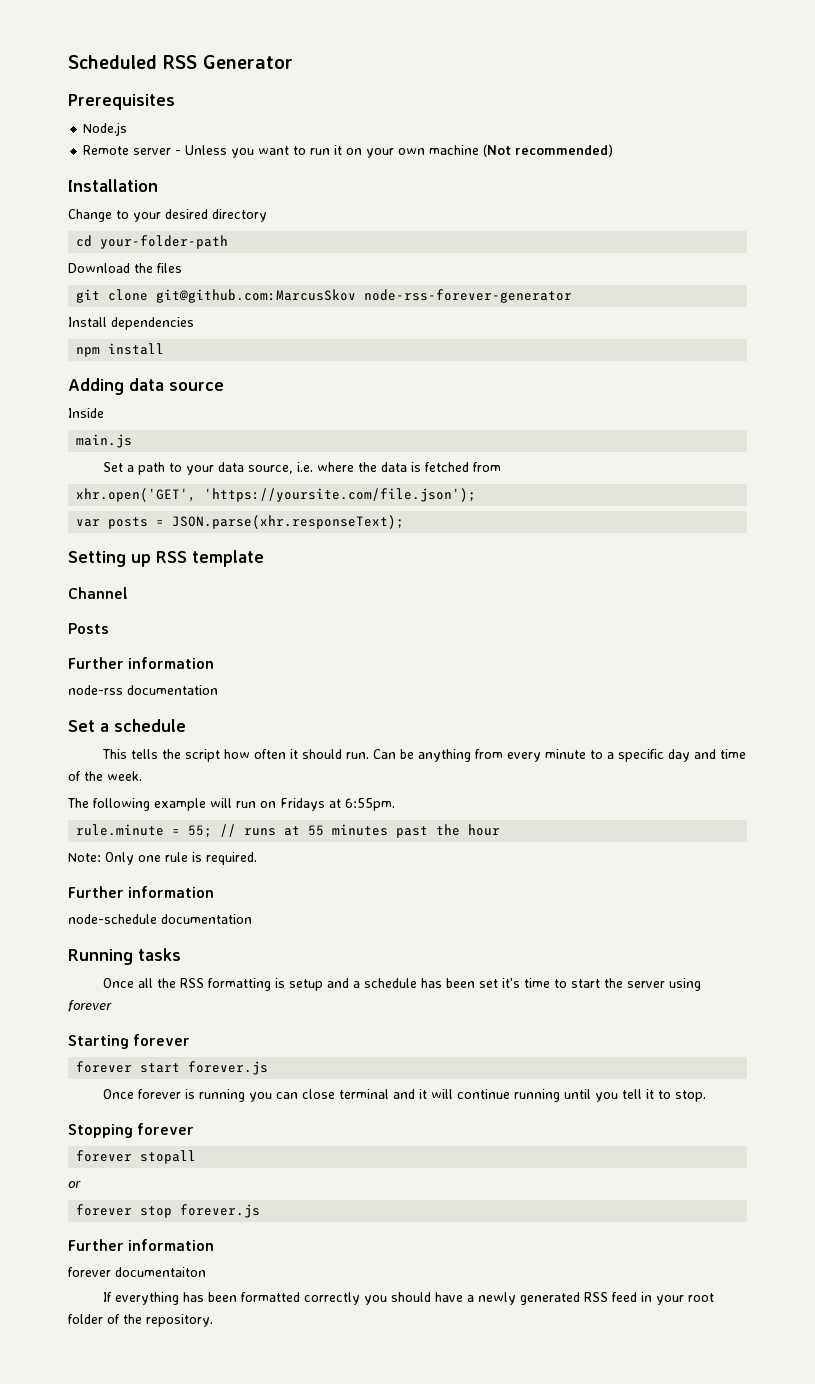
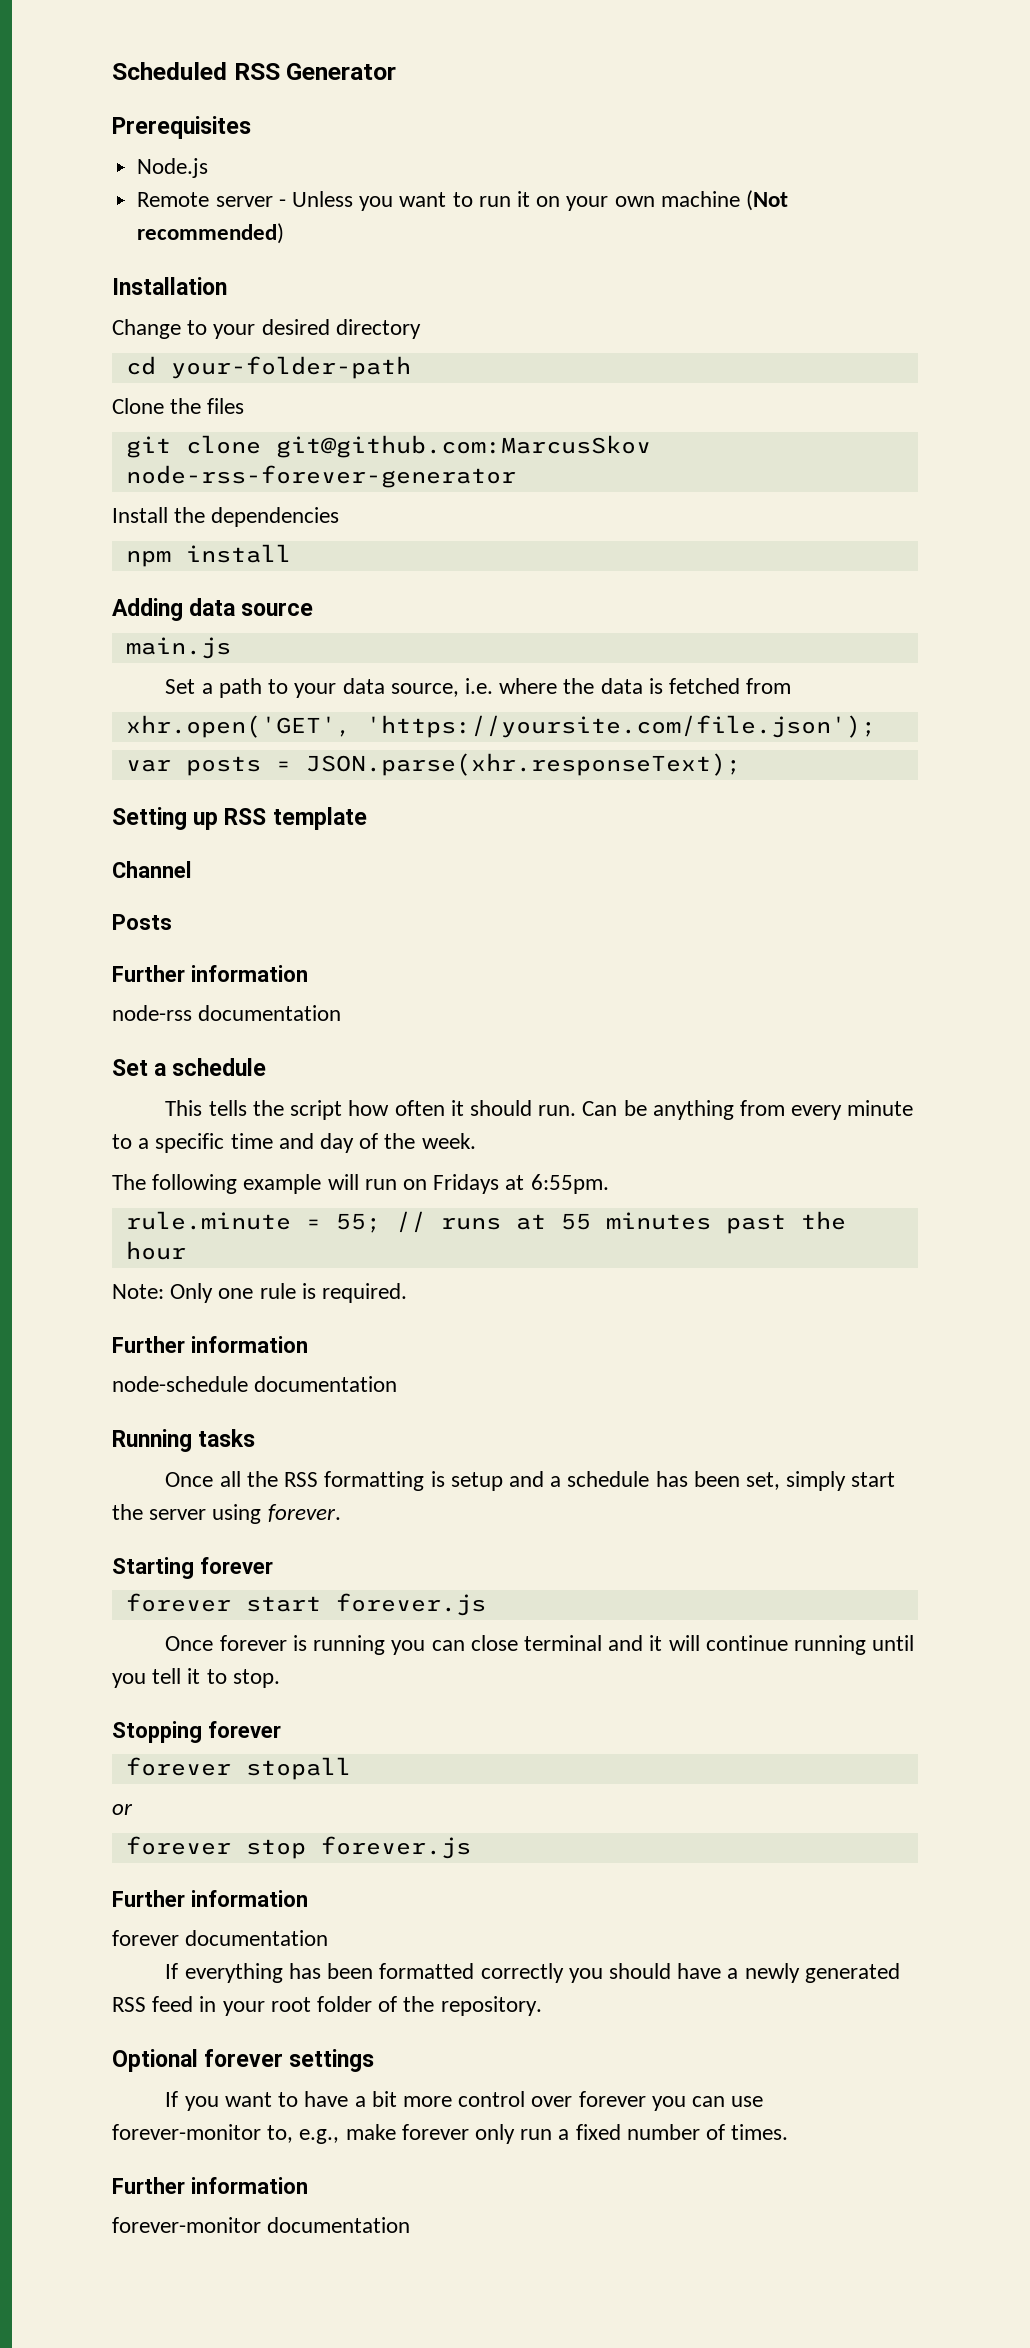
[68,263,130,273] Download -> [112,398,164,414] Clone
(107, 322) none -> [174,507,206,523] the
[68,408,104,418] // Inside -> (314, 609) none
[668,749,747,762] day and time -> [230,1133,355,1153] time and day
[479,978,568,988] set it's time to -> [745,1471,847,1491] set, simply
[68,1000,112,1012] forever -> [267,1504,341,1522] forever.
[115,1267,206,1277] documentaiton -> [185,1930,329,1946] documentation
(213, 1320) none -> [112,2049,375,2072] [165,2091,764,2111] [112,2124,789,2144] [112,2177,308,2194] [112,2217,411,2233] // Optional forever settings // If you want to have a bit more control over forever you can use forever-monitor to, e.g., make forever only run a fixed number of times. // Further information // forever-monitor documentation

